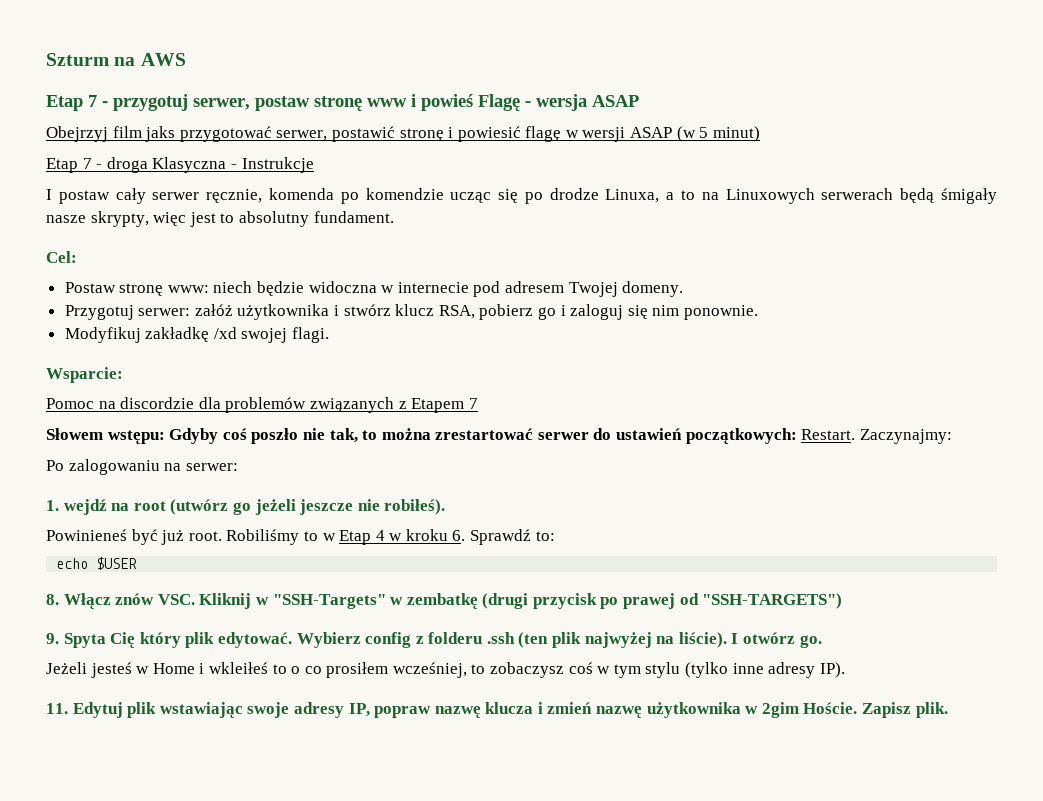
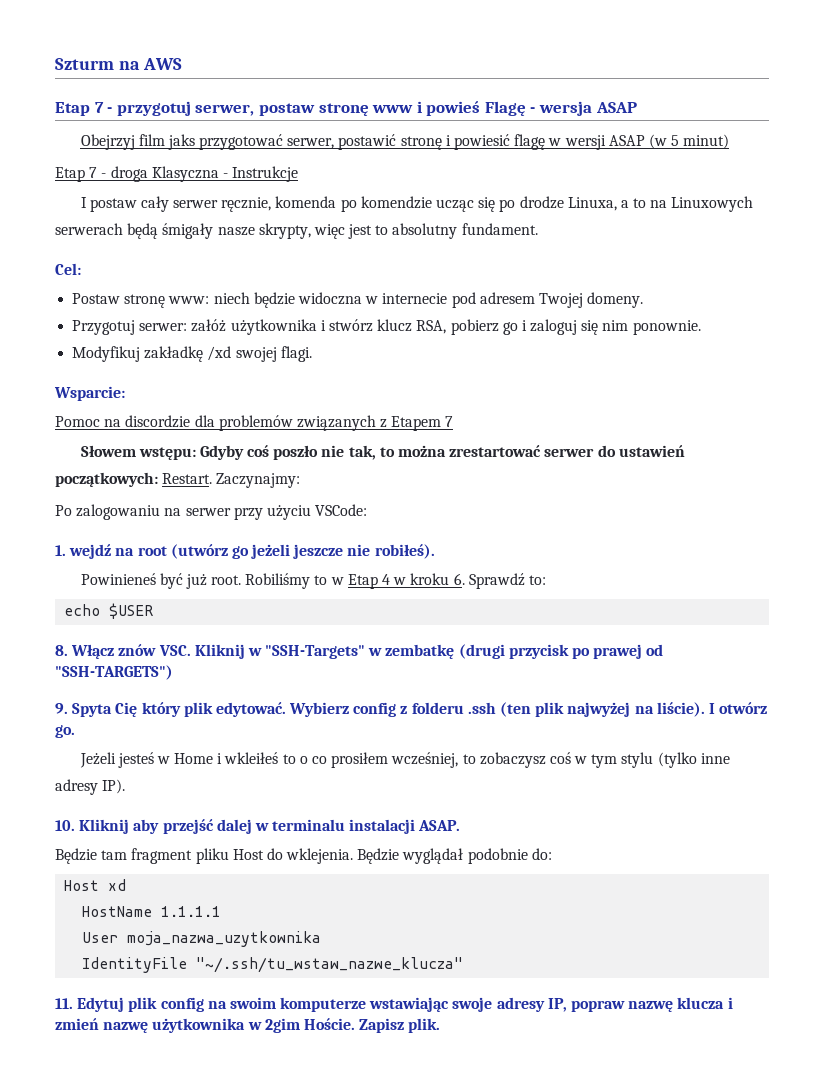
[185,463,238,471] serwer: -> [185,504,368,520] serwer przy użyciu VSCode:
(845, 670) none -> [55,819,461,834] [55,848,552,864] [64,879,127,891] [82,906,222,917] [82,931,322,947] [82,957,464,973] // 10. Kliknij aby przejść dalej w terminalu instalacji ASAP. // Będzie tam fragment pliku Host do wklejenia. Będzie wyglądał podobnie do: // Host xd // HostName 1.1.1.1 // User moja_nazwa_uzytkownika // IdentityFile "~/.ssh/tu_wstaw_nazwe_klucza"
(157, 710) none -> [160,997,367,1012] config na swoim komputerze

